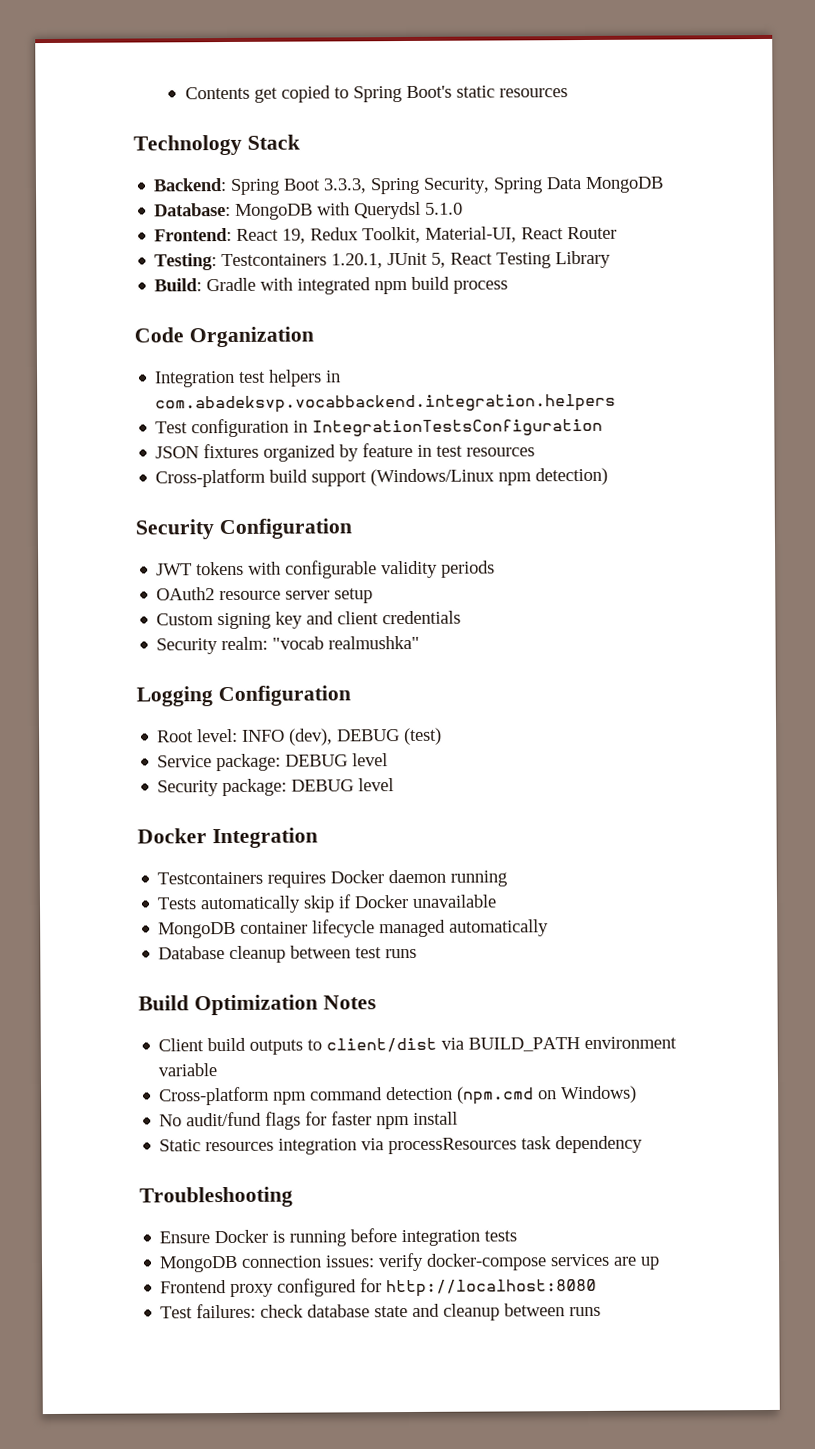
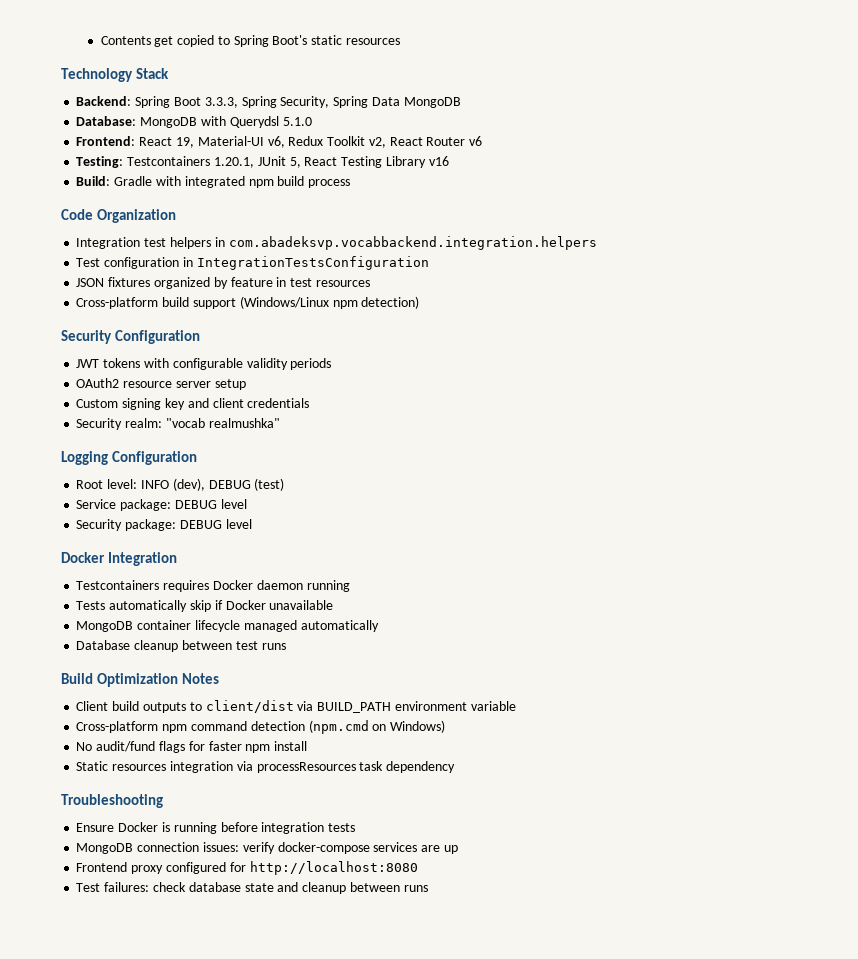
[310,226,518,244] Redux Toolkit, Material-UI, -> [197,136,386,148] Material-UI v6, Redux Toolkit v2,
(618, 233) none -> [469,136,483,146] v6
(612, 259) none -> [428,156,449,166] v16

